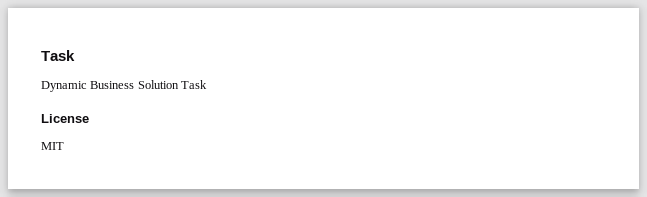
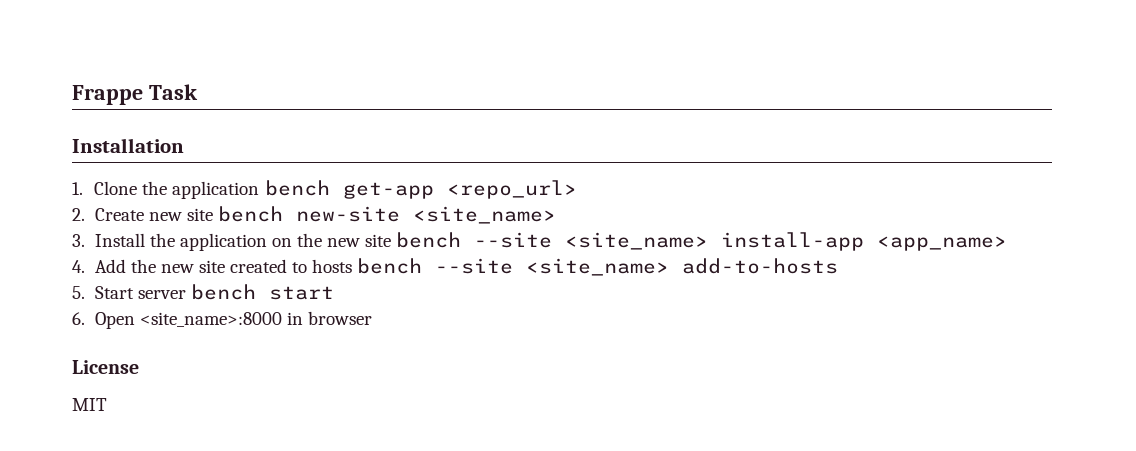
[41,50,75,61] [41,80,208,92] Task // Dynamic Business Solution Task -> [72,84,198,105] [72,138,184,153] [72,180,577,199] [72,206,556,224] [72,232,1008,251] [72,258,839,276] [72,284,334,300] [72,311,372,329] Frappe Task // Installation // 1. Clone the application bench get-app <repo_url> // 2. Create new site bench new-site <site_name> // 3. Install the application on the new site bench --site <site_name> install-app <app_name> // 4. Add the new site created to hosts bench --site <site_name> add-to-hosts // 5. Start server bench start // 6. Open <site_name>:8000 in browser

